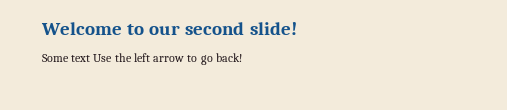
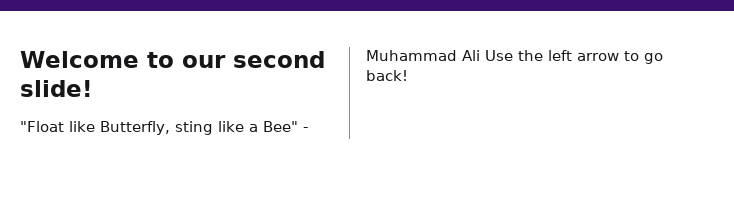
[42,54,91,62] Some text -> [20,121,308,135] [366,50,480,61] "Float like Butterfly, sting like a Bee" - Muhammad Ali

